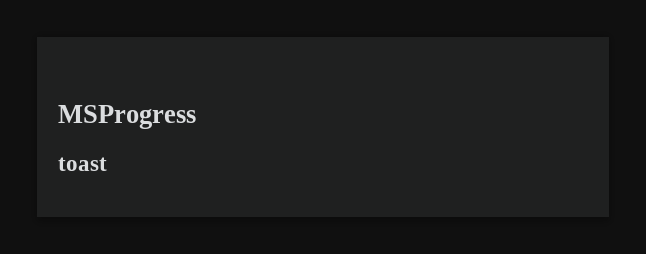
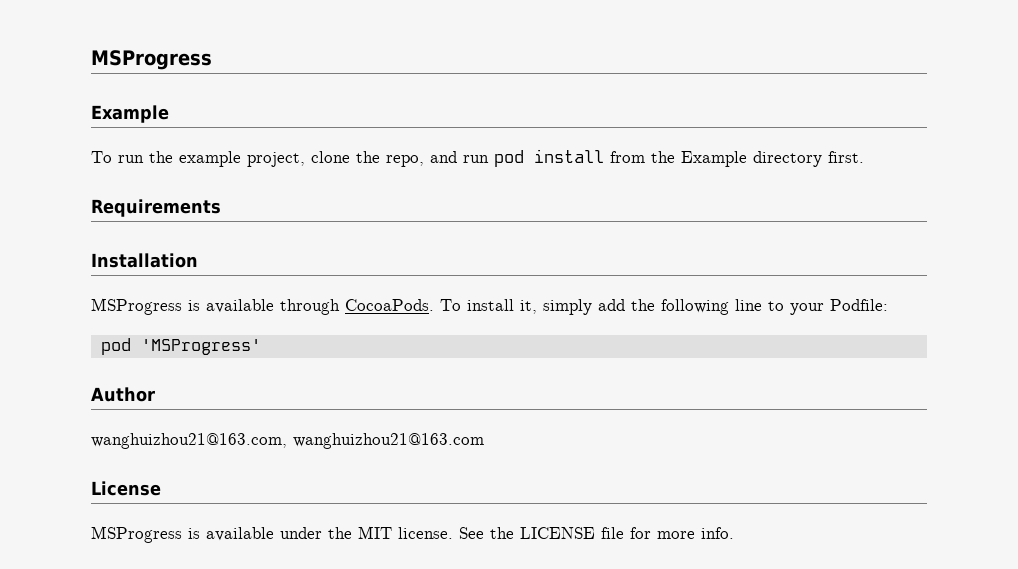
[58,157,107,171] toast -> [91,105,169,123] [91,149,864,167] [91,199,221,217] [91,253,198,268] [91,298,888,315] [100,338,261,355] [91,387,155,402] [91,433,484,449] [91,481,161,496] [91,526,734,543] Example // To run the example project, clone the repo, and run pod install from the Example directory first. // Requirements // Installation // MSProgress is available through CocoaPods. To install it, simply add the following line to your Podfile: // pod 'MSProgress' // Author // wanghuizhou21@163.com, wanghuizhou21@163.com // License // MSProgress is available under the MIT license. See the LICENSE file for more info.

